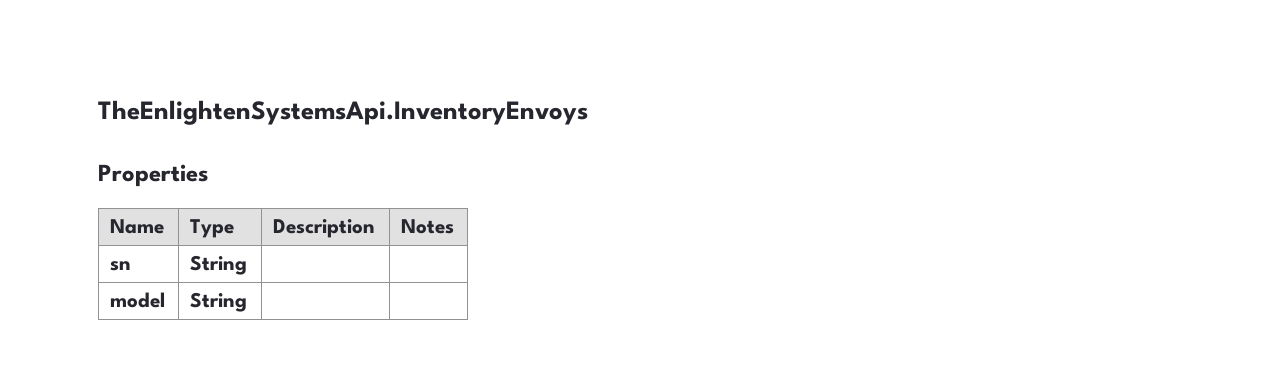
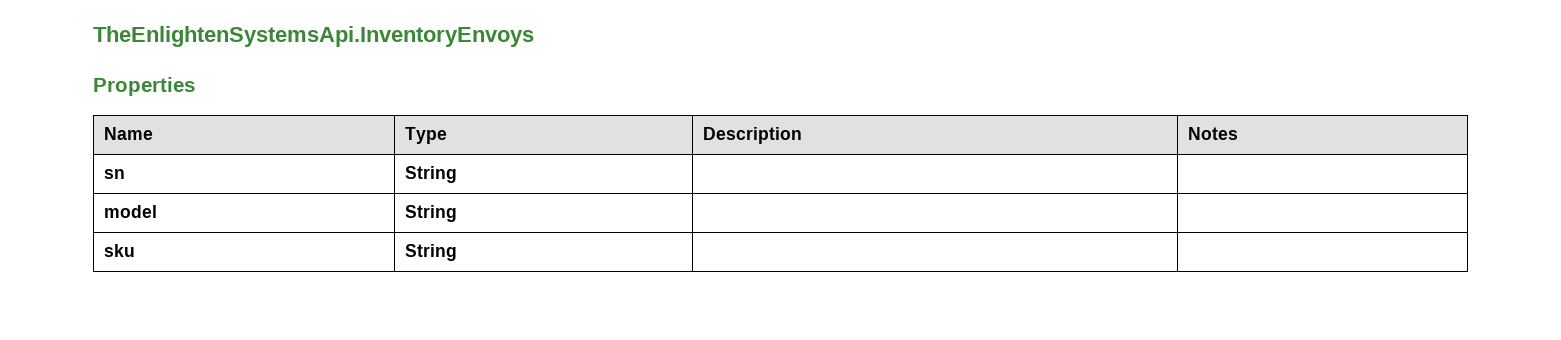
(248, 302) none -> [104,244,136,257] [405,244,458,261] // sku | String | |

